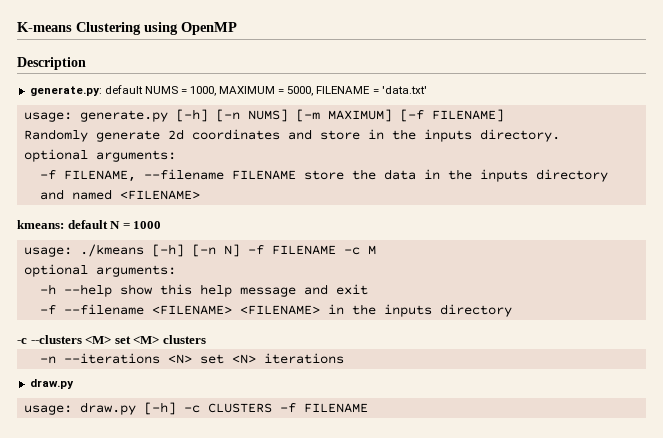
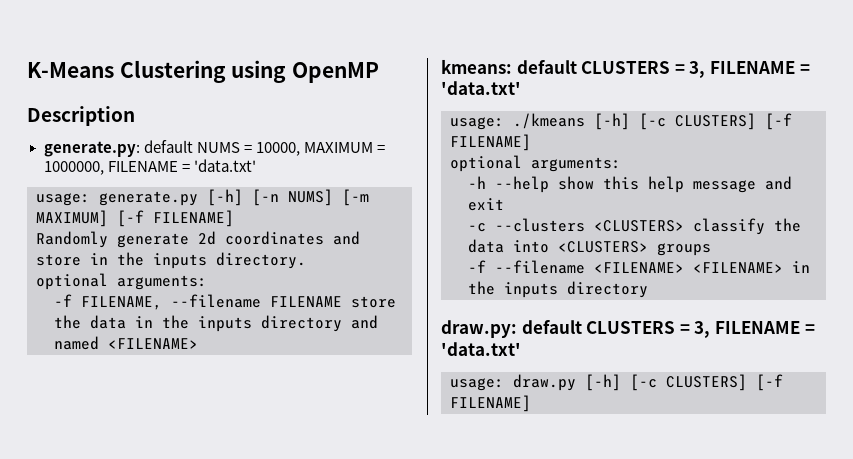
[17,22,72,32] K-means -> [27,62,114,78] K-Means
[190,86,217,96] 1000, -> [255,142,300,156] 10000,
[287,86,314,96] 5000, -> [43,161,104,175] 1000000,
[110,221,162,229] [23,244,376,257] N = 1000 // usage: ./kmeans [-h] [-n N] -f FILENAME -c M -> [581,61,810,78] [441,81,521,95] [450,113,792,130] [450,134,531,151] CLUSTERS = 3, FILENAME = 'data.txt' // usage: ./kmeans [-h] [-c CLUSTERS] [-f FILENAME]
(368, 289) none -> [468,218,801,235] [468,239,711,256] // -c --clusters <CLUSTERS> classify the data into <CLUSTERS> groups
[17,335,206,344] [39,353,344,364] [29,379,74,389] -c --clusters <M> set <M> clusters // -n --iterations <N> set <N> iterations // draw.py -> [441,320,815,338] [441,342,521,356] draw.py: default CLUSTERS = 3, FILENAME = 'data.txt'
[183,403,368,413] -c CLUSTERS -f FILENAME -> [630,374,783,391] [450,395,531,412] [-c CLUSTERS] [-f FILENAME]

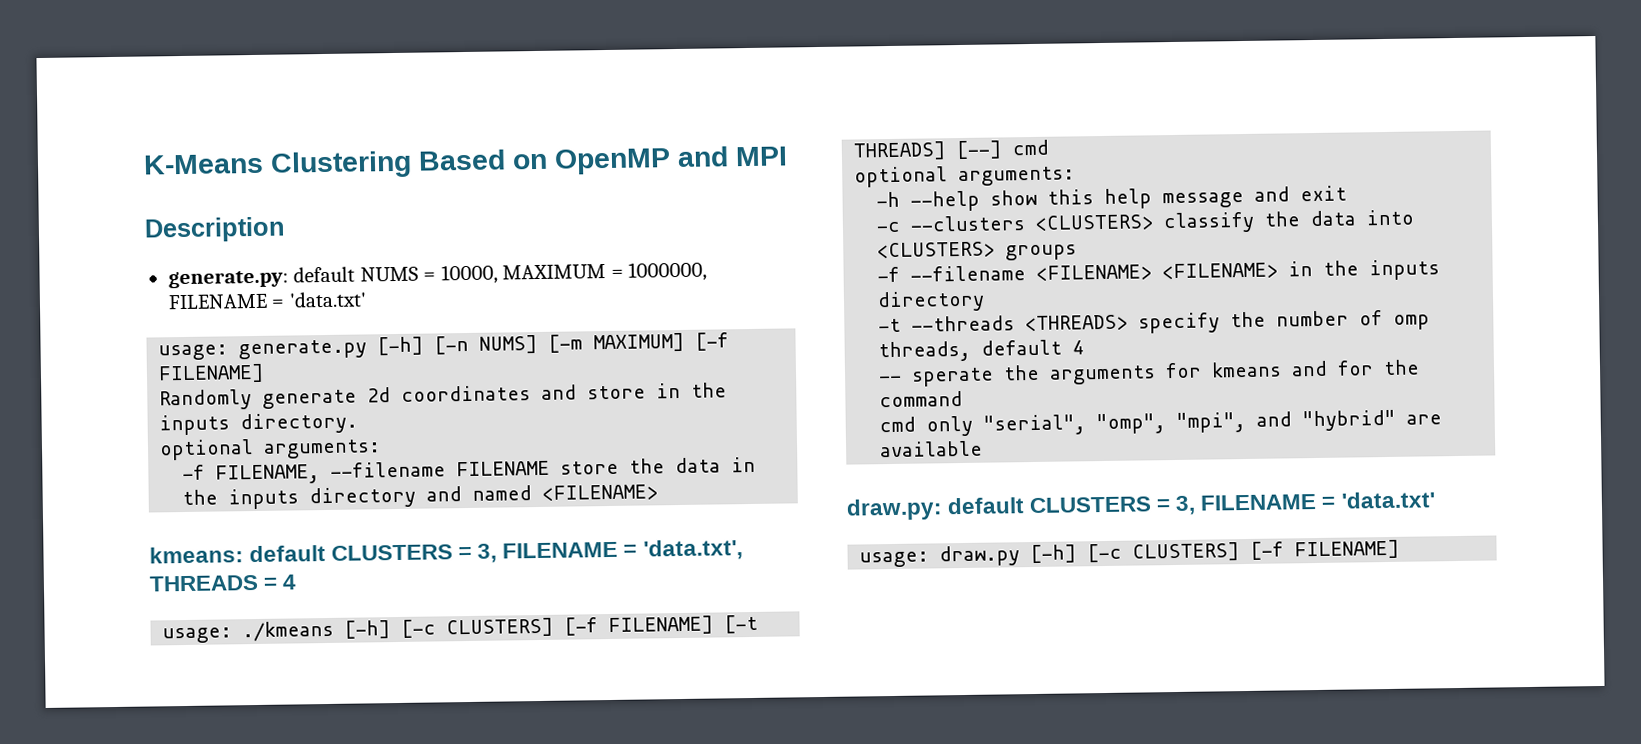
[231,60,287,83] using -> [418,149,548,171] Based on
(380, 72) none -> [677,146,788,167] and MPI
[441,81,521,95] 'data.txt' -> [642,539,743,561] [149,574,298,592] 'data.txt', THREADS = 4
(531, 142) none -> [724,614,759,634] [853,139,1050,161] [-t THREADS] [--] cmd
(648, 289) none -> [878,310,1431,334] [878,339,1085,363] [879,359,1421,387] [879,390,964,408] [879,409,1443,437] [879,440,984,458] // -t --threads <THREADS> specify the number of omp threads, default 4 // -- sperate the arguments for kmeans and for the command // cmd only "serial", "omp", "mpi", and "hybrid" are available

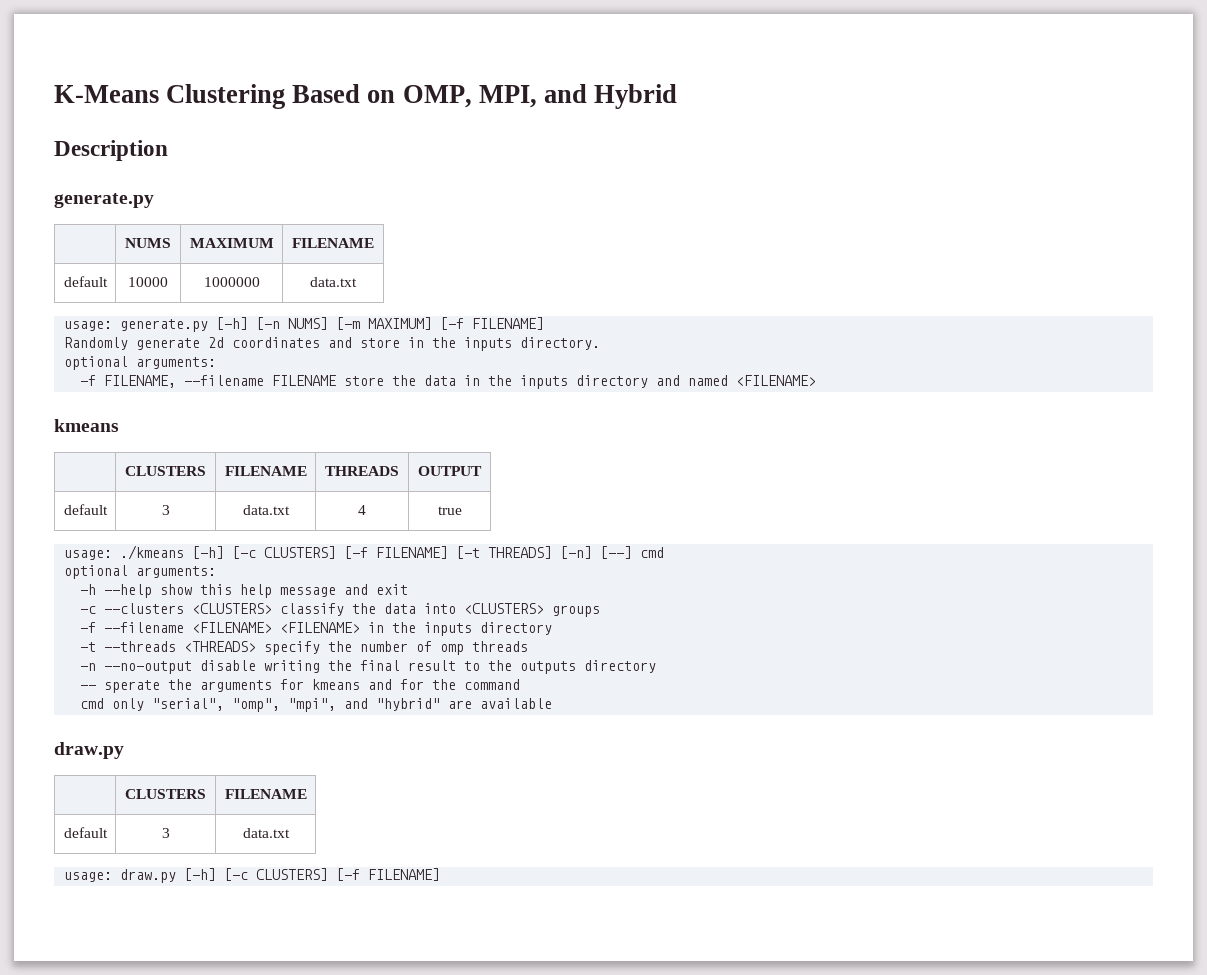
[554,146,788,175] [144,216,286,243] [167,261,708,289] [167,291,367,310] OpenMP and MPI // Description // generate.py: default NUMS = 10000, MAXIMUM = 1000000, FILENAME = 'data.txt' -> [402,84,678,109] [54,140,168,161] [54,193,154,208] [125,238,171,248] [189,238,274,248] [292,238,374,248] [63,276,108,287] [128,277,168,287] [203,277,260,287] [310,277,357,287] OMP, MPI, and Hybrid // Description // generate.py // | NUMS | MAXIMUM | FILENAME // default | 10000 | 1000000 | data.txt
[149,539,743,564] [149,574,298,592] kmeans: default CLUSTERS = 3, FILENAME = 'data.txt', THREADS = 4 -> [54,419,119,432] [125,466,206,476] [224,466,307,476] [325,466,399,476] [418,466,482,476] [63,504,108,515] [161,505,170,515] [242,505,290,515] [358,505,366,515] [437,506,462,515] kmeans // | CLUSTERS | FILENAME | THREADS | OUTPUT // default | 3 | data.txt | 4 | true
(948, 151) none -> [560,546,593,559] [-n]
[878,339,1085,363] threads, default 4 -> [472,641,529,652] [80,660,657,674] threads // -n --no-output disable writing the final result to the outputs directory
[846,491,1435,521] draw.py: default CLUSTERS = 3, FILENAME = 'data.txt' -> [54,742,124,759] [125,789,206,799] [224,789,307,799] [63,827,108,838] [161,828,170,838] [242,828,290,838] draw.py // | CLUSTERS | FILENAME // default | 3 | data.txt

